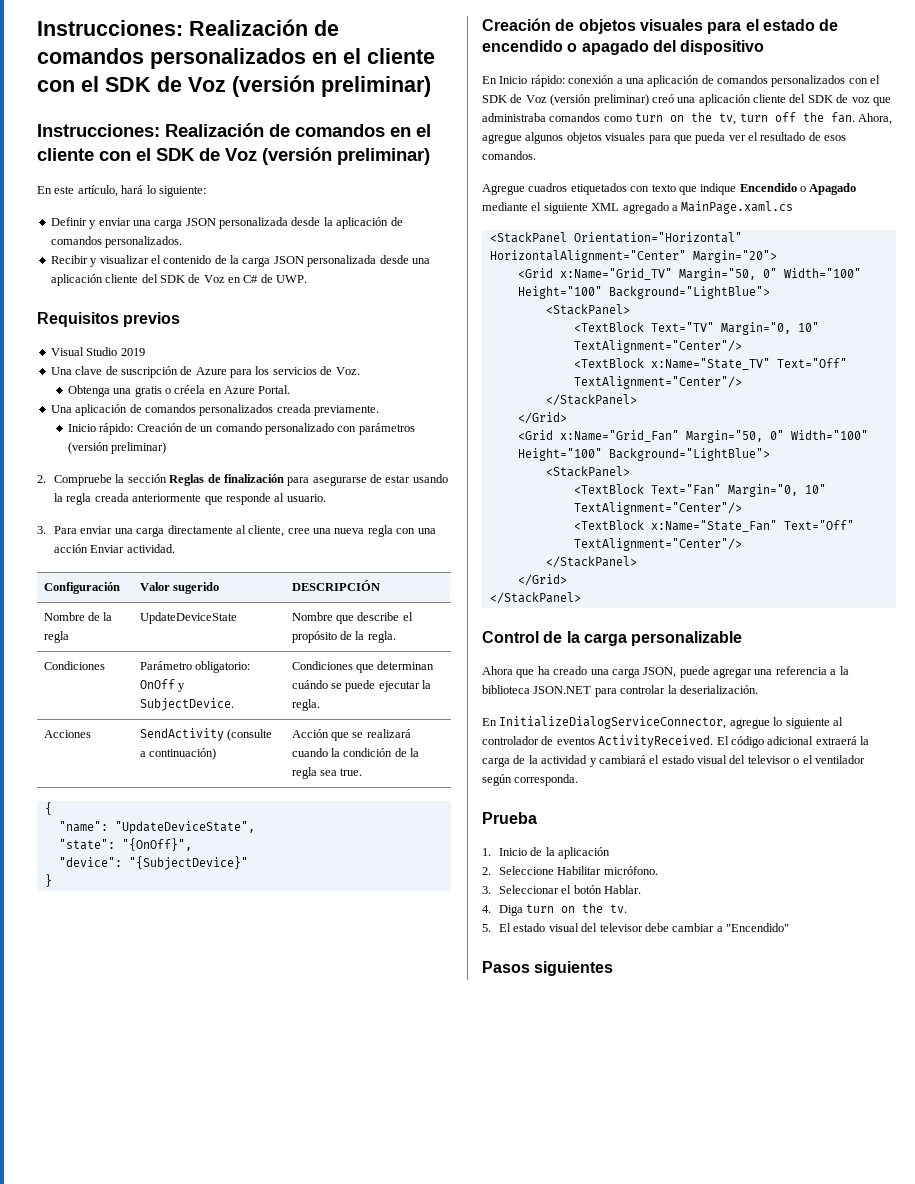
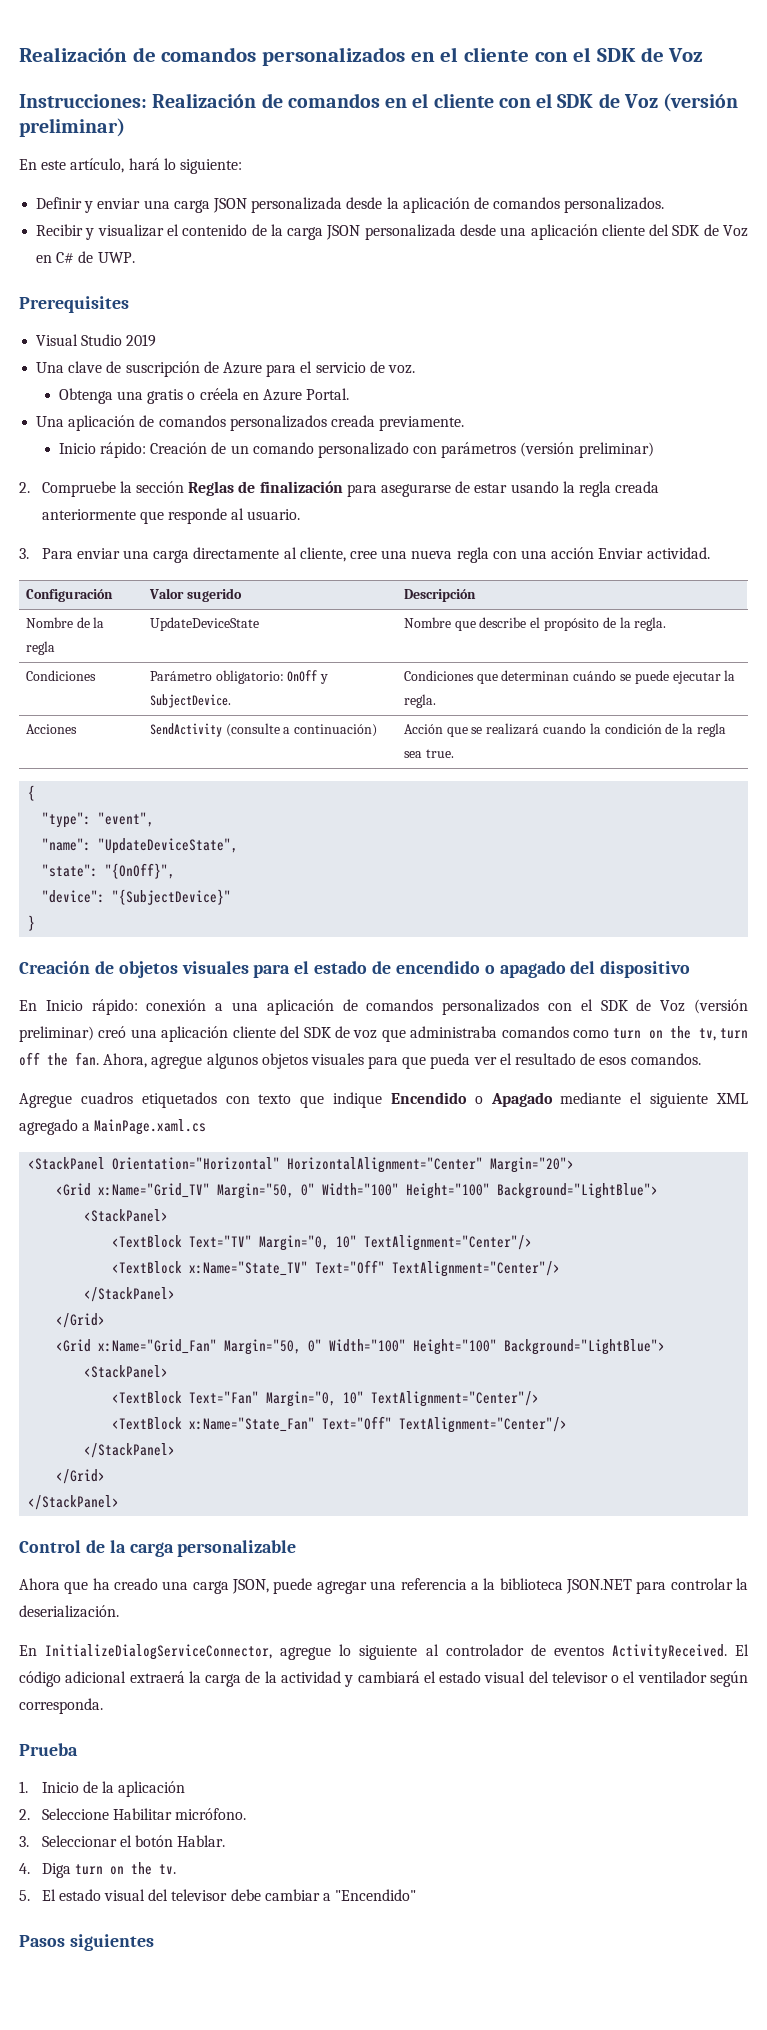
[37,20,183,36] Instrucciones: -> (19, 54) none
[232,75,431,97] (versión preliminar) -> (704, 55) none
[37,312,181,327] Requisitos previos -> [19,296,129,313] Prerequisites
[255,366,360,375] los servicios de Voz. -> [300,361,415,374] el servicio de voz.
[291,580,380,591] DESCRIPCIÓN -> [403,589,476,602] Descripción
(52, 808) none -> [42,812,155,828] // "type": "event",

